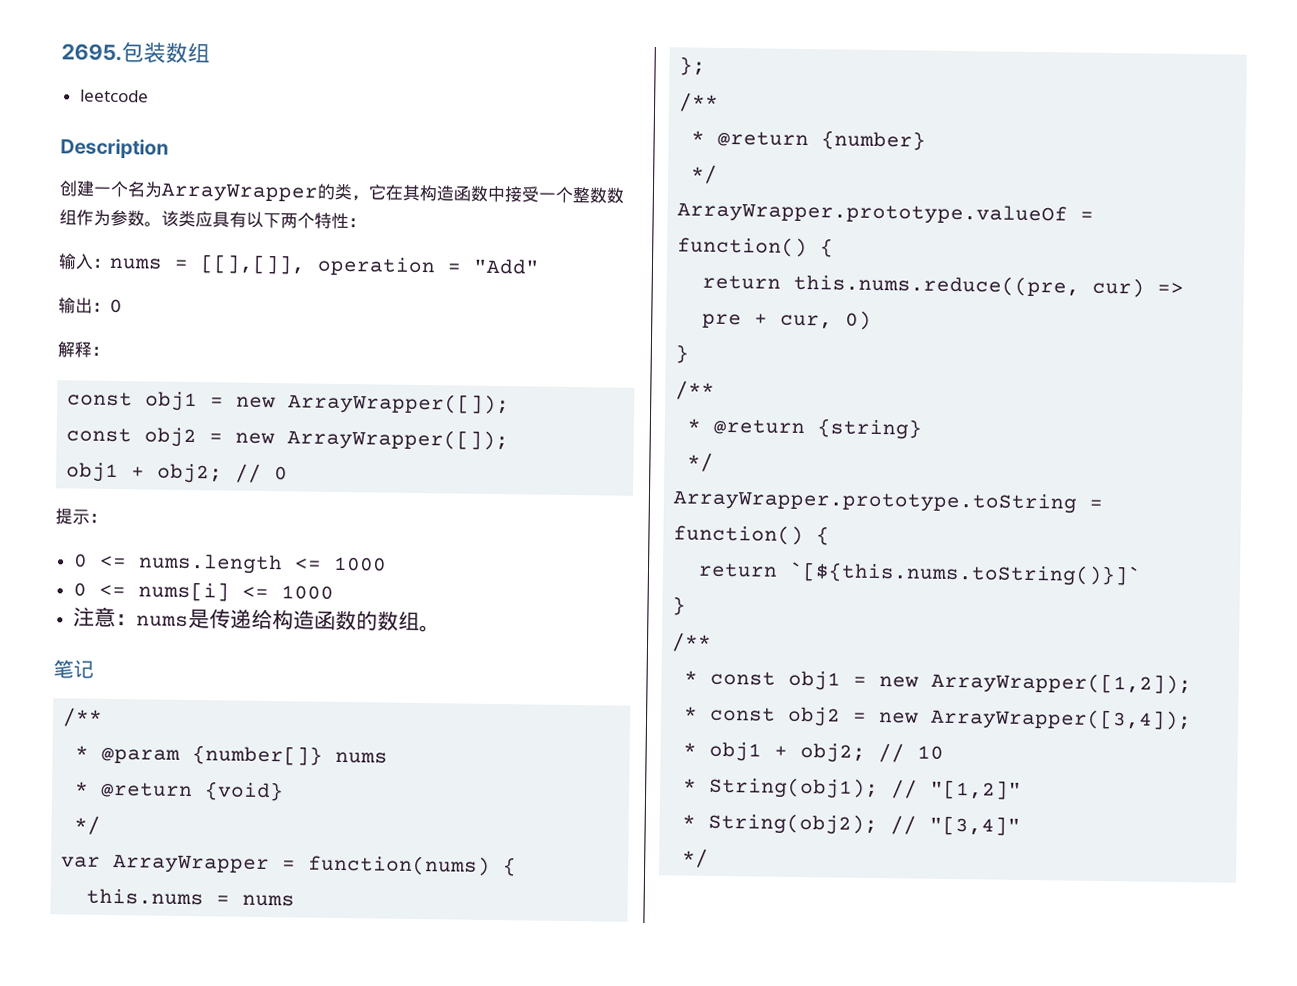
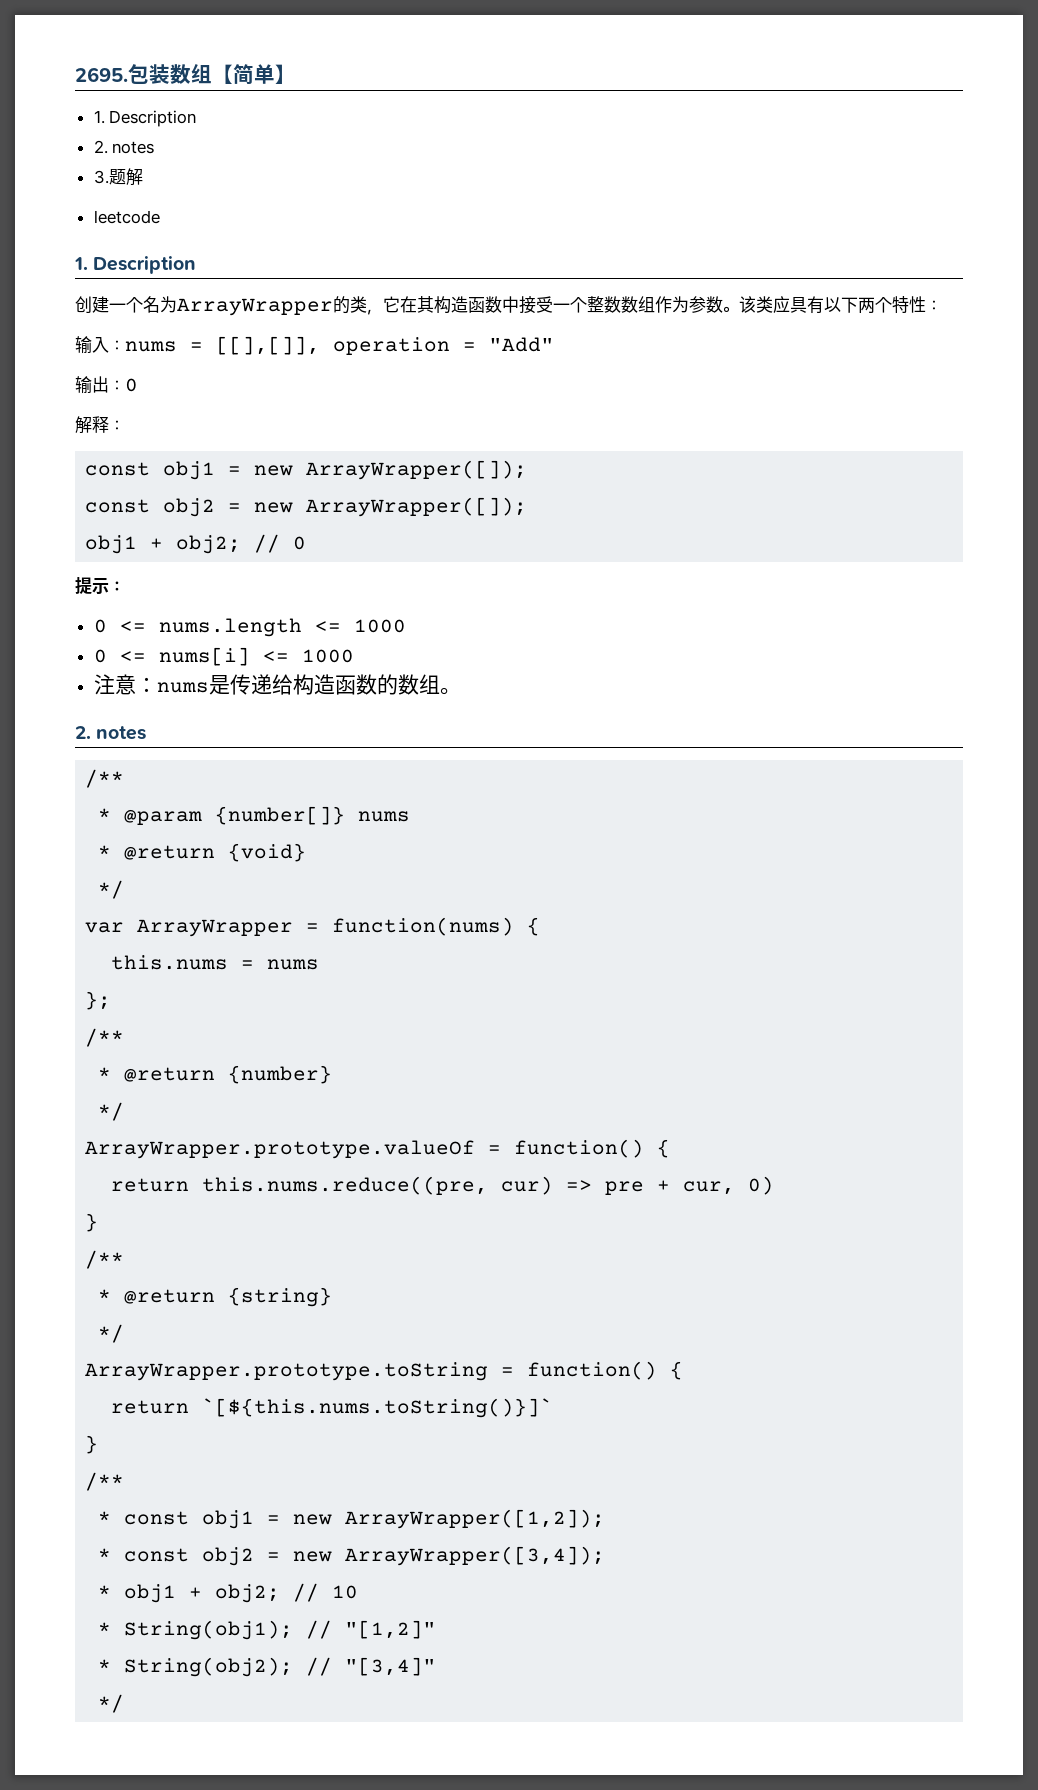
(210, 53) none -> [212,64,296,85] [93,110,197,127] [93,140,155,154] [93,168,143,186] 【简单】 // 1. Description // 2. notes // 3.题解
(149, 96) none -> [74,257,88,270] 1.
[53,659,94,679] 笔记 -> [75,726,147,740] 2. notes

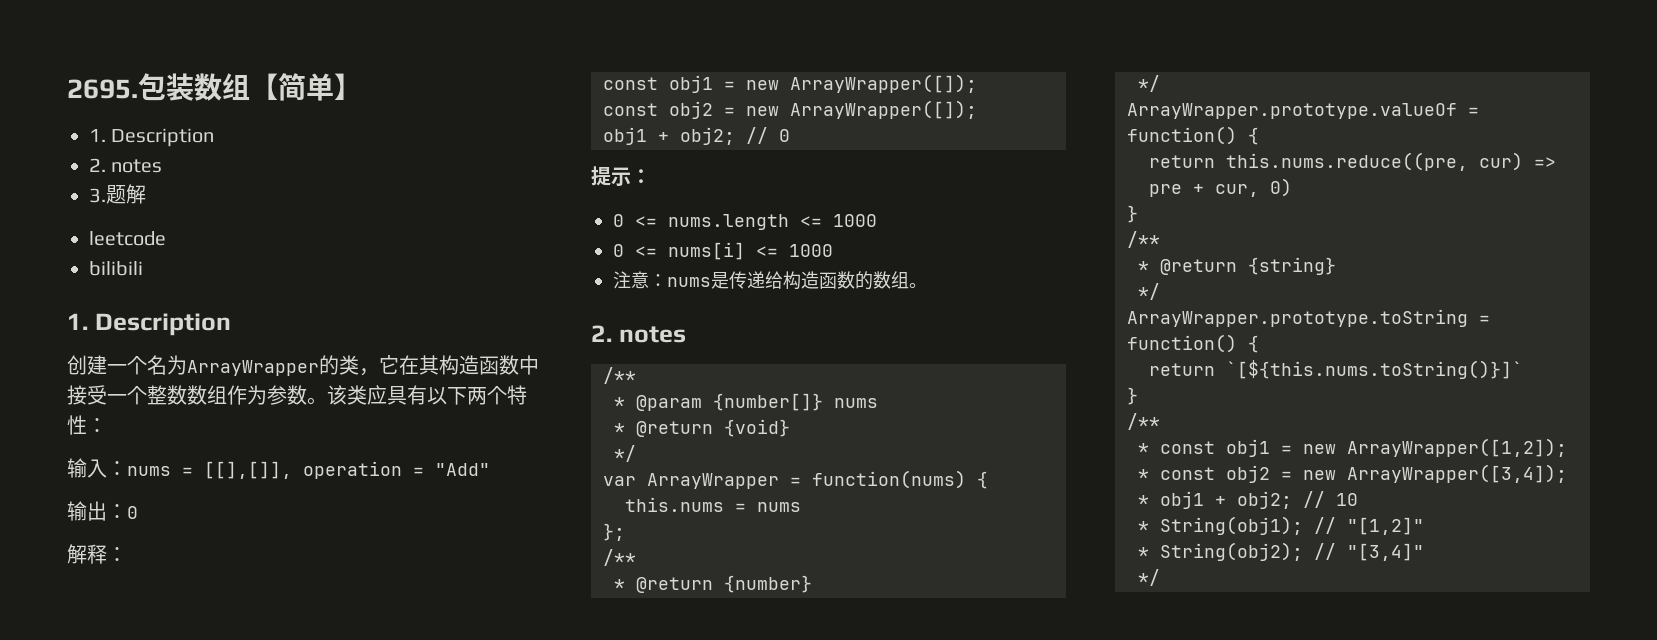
(160, 217) none -> [89,261,143,276] // bilibili

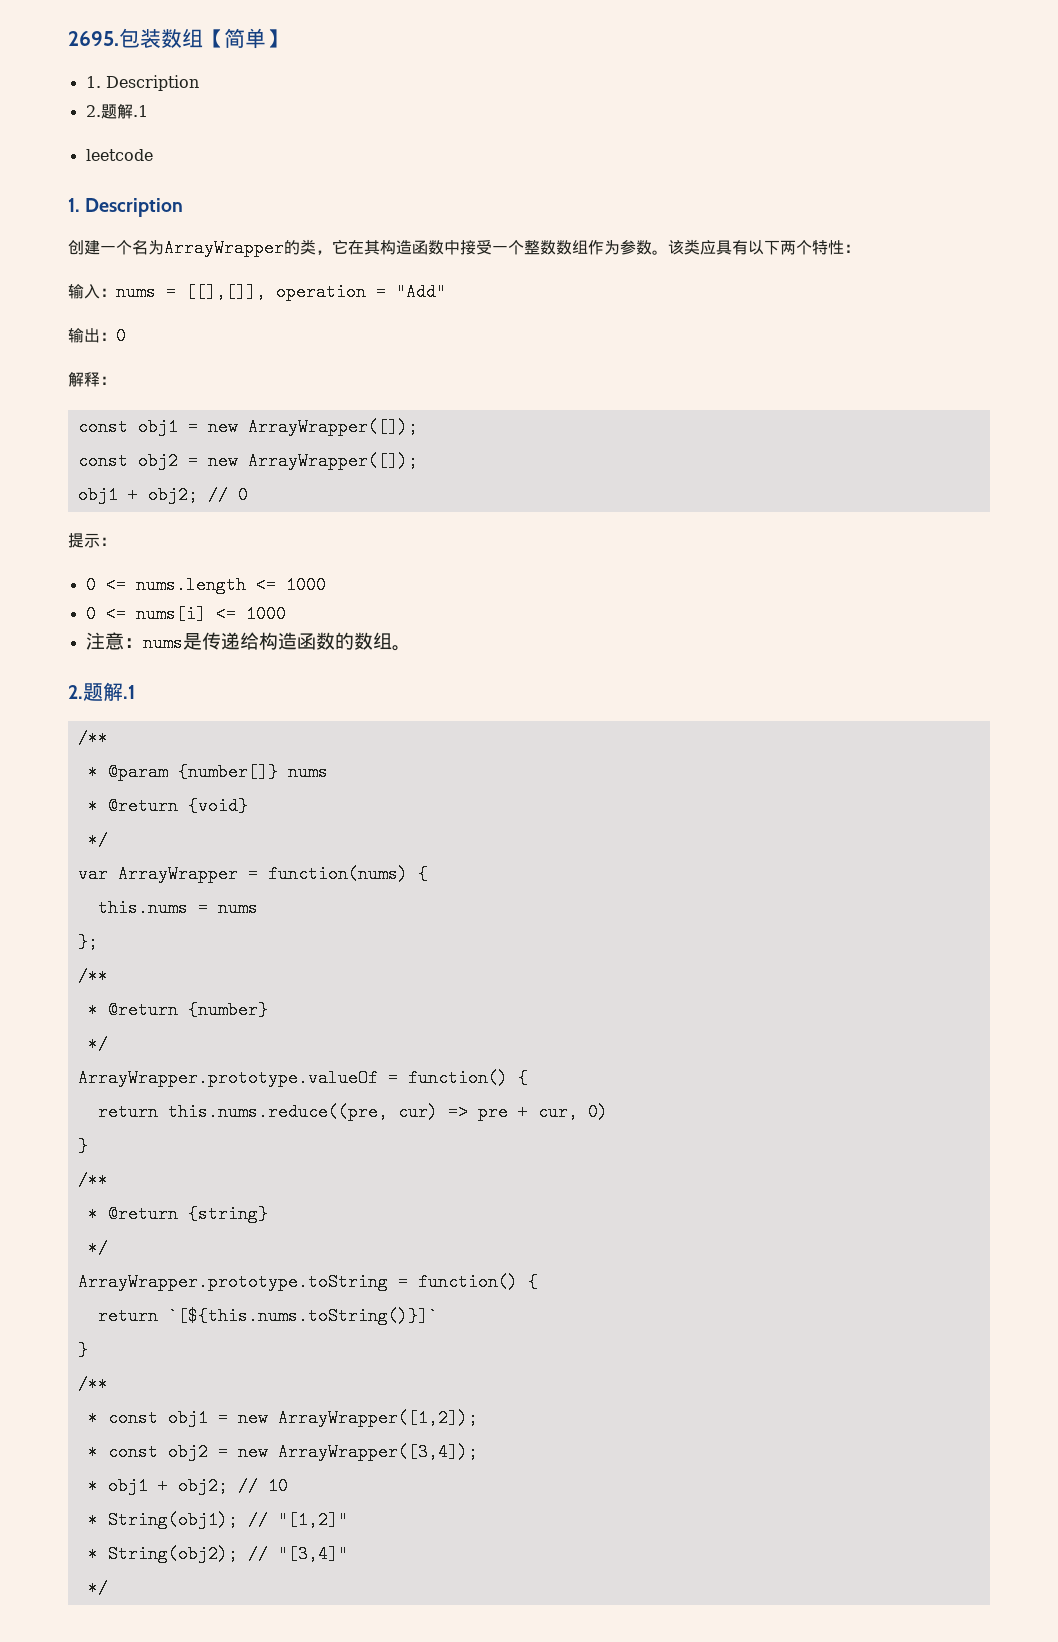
[111,159,163,173] [89,184,146,204] notes // 3.题解 -> [100,104,148,119] 题解.1
[89,261,143,276] // bilibili -> (153, 155) none
[618,326,686,343] notes -> [83,682,135,701] 题解.1

